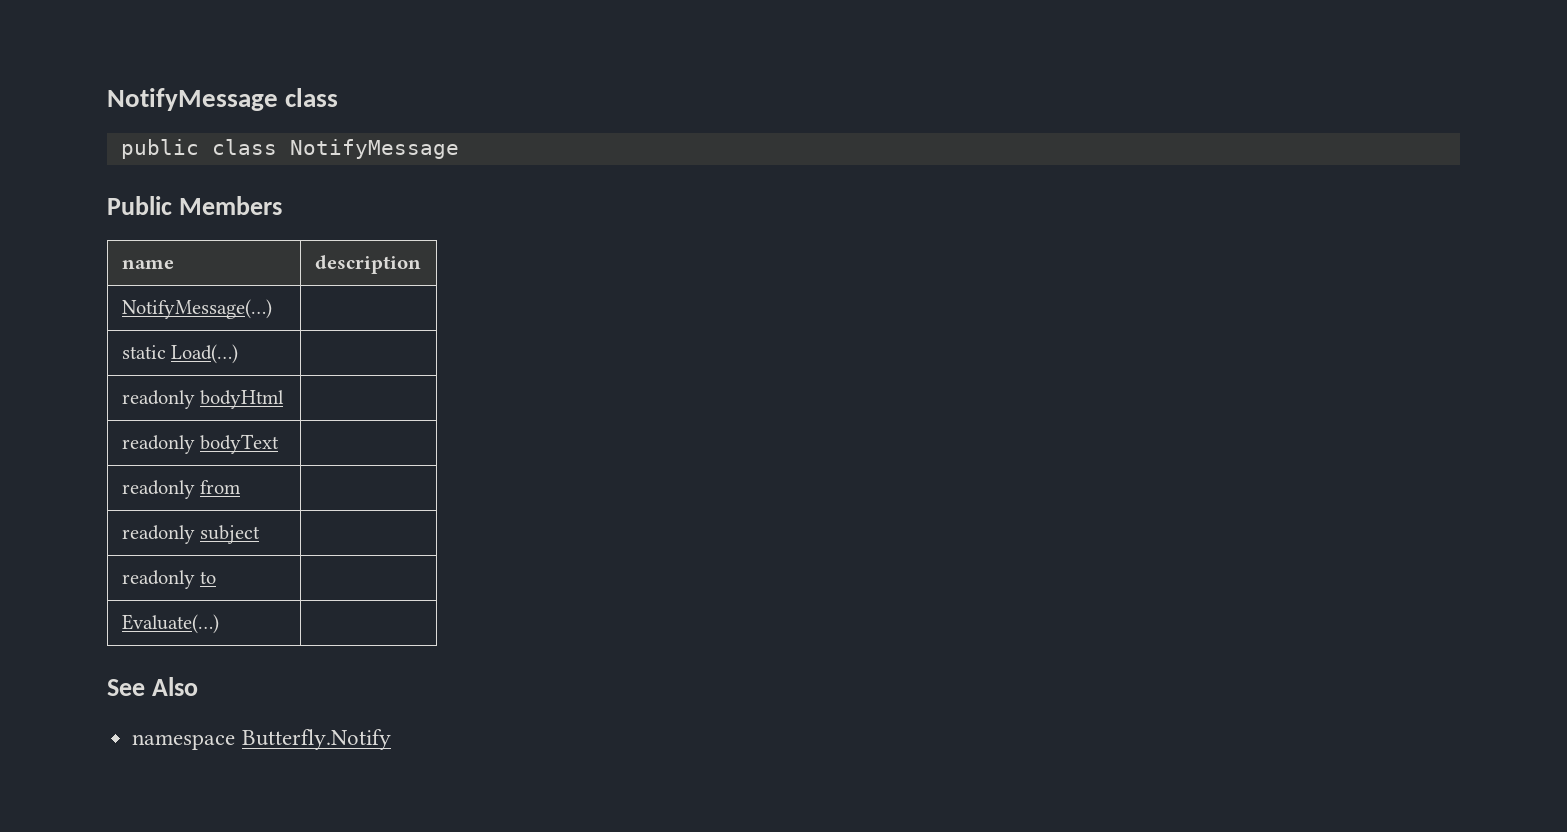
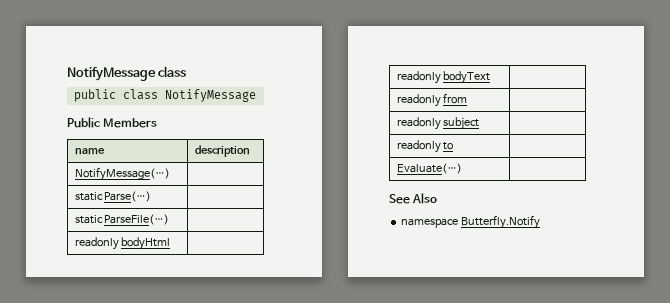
[171,344,239,364] Load(…) -> [104,191,152,202] [74,214,170,225] Parse(…) | // static ParseFile(…)

